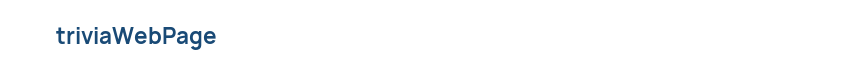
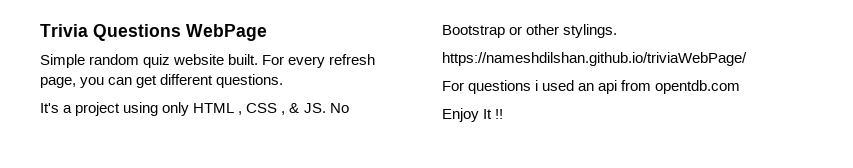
[56,27,217,50] triviaWebPage -> [40,24,267,41] [40,54,376,68] [40,74,284,88] [40,102,349,116] [442,24,618,38] [442,52,747,66] [442,80,741,94] [442,108,504,122] Trivia Questions WebPage // Simple random quiz website built. For every refresh page, you can get different questions. // It's a project using only HTML , CSS , & JS. No Bootstrap or other stylings. // https://nameshdilshan.github.io/triviaWebPage/ // For questions i used an api from opentdb.com // Enjoy It !!

